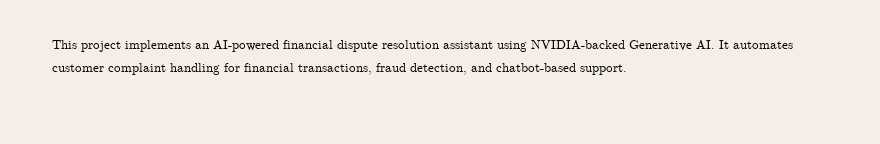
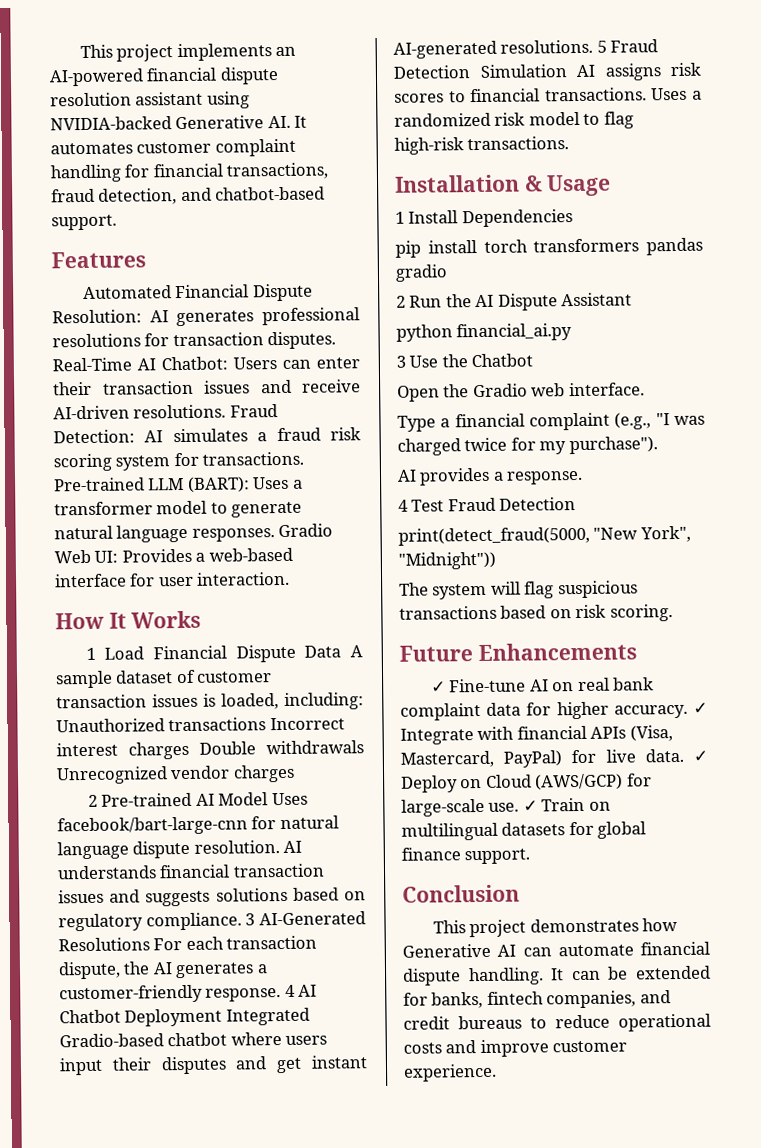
(627, 69) none -> [51,251,146,269] [82,283,313,302] [52,307,360,327] [52,331,337,350] [52,356,360,372] [53,379,361,396] [53,404,278,420] [53,427,361,444] [53,451,305,472] [54,476,303,493] [54,500,303,518] [54,523,334,543] [54,547,293,564] [54,571,291,588] [55,610,202,630] [85,644,363,663] [55,669,273,689] [56,692,364,710] [56,717,345,733] [56,740,364,760] [56,764,295,785] [87,792,308,807] [57,815,339,836] [57,840,303,860] [57,863,325,880] [58,887,367,907] [58,911,366,932] [58,935,318,952] [58,961,268,980] [59,984,318,1004] [59,1007,310,1027] [59,1032,328,1048] [59,1055,369,1076] [393,39,659,59] [393,62,701,81] [394,87,702,103] [394,111,634,129] [394,136,570,155] [394,174,612,197] [395,209,573,228] [395,237,703,258] [395,264,448,282] [396,292,633,311] [396,323,573,342] [396,353,534,368] [397,382,645,402] [397,412,705,432] [397,436,658,456] [397,467,584,486] [398,497,577,512] [398,525,691,546] [398,551,496,570] [399,580,638,600] [399,604,673,622] [399,642,637,662] [430,677,654,693] [400,701,708,721] [400,725,673,745] [400,748,708,768] [401,773,652,793] [401,797,611,817] [401,821,647,841] [401,847,531,865] [402,884,520,903] [432,918,679,938] [402,941,710,958] [402,965,711,986] [403,990,671,1009] [403,1013,711,1032] [403,1039,628,1058] [403,1063,497,1082] // Features // Automated Financial Dispute Resolution: AI generates professional resolutions for transaction disputes. Real-Time AI Chatbot: Users can enter their transaction issues and receive AI-driven resolutions. Fraud Detection: AI simulates a fraud risk scoring system for transactions. Pre-trained LLM (BART): Uses a transformer model to generate natural language responses. Gradio Web UI: Provides a web-based interface for user interaction. // How It Works // 1 Load Financial Dispute Data A sample dataset of customer transaction issues is loaded, including: Unauthorized transactions Incorrect interest charges Double withdrawals Unrecognized vendor charges // 2 Pre-trained AI Model Uses facebook/bart-large-cnn for natural language dispute resolution. AI understands financial transaction issues and suggests solutions based on regulatory compliance. 3 AI-Generated Resolutions For each transaction dispute, the AI generates a customer-friendly response. 4 AI Chatbot Deployment Integrated Gradio-based chatbot where users input their disputes and get instant AI-generated resolutions. 5 Fraud Detection Simulation AI assigns risk scores to financial transactions. Uses a randomized risk model to flag high-risk transactions. // Installation & Usage // 1 Install Dependencies // pip install torch transformers pandas gradio // 2 Run the AI Dispute Assistant // python financial_ai.py // 3 Use the Chatbot // Open the Gradio web interface. // Type a financial complaint (e.g., "I was charged twice for my purchase"). // AI provides a response. // 4 Test Fraud Detection // print(detect_fraud(5000, "New York", "Midnight")) // The system will flag suspicious transactions based on risk scoring. // Future Enhancements // ✓ Fine-tune AI on real bank complaint data for higher accuracy. ✓ Integrate with financial APIs (Visa, Mastercard, PayPal) for live data. ✓ Deploy on Cloud (AWS/GCP) for large-scale use. ✓ Train on multilingual datasets for global finance support. // Conclusion // This project demonstrates how Generative AI can automate financial dispute handling. It can be extended for banks, fintech companies, and credit bureaus to reduce operational costs and improve customer experience.

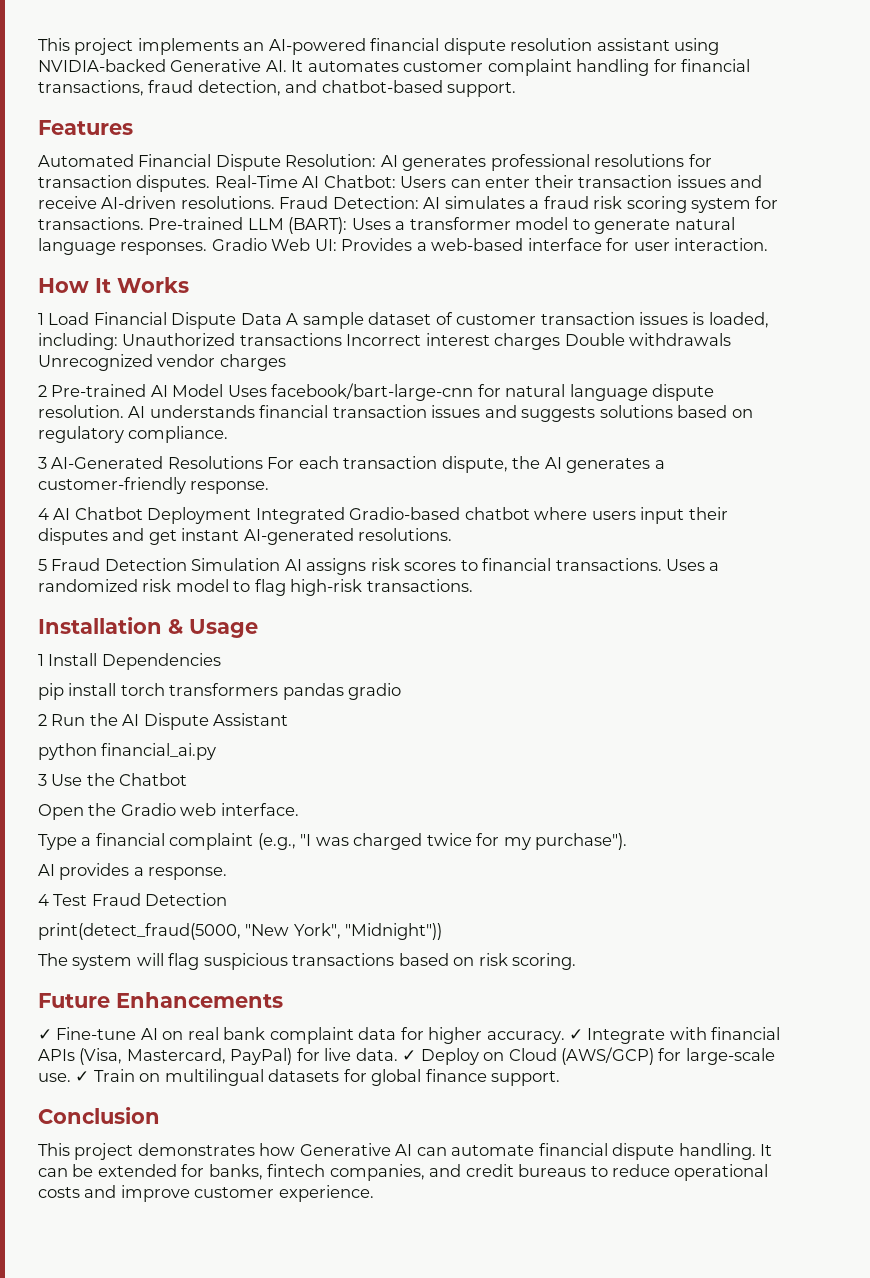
(242, 921) none -> (229, 434) //
(282, 995) none -> (270, 487) //
(594, 46) none -> (453, 534) //

